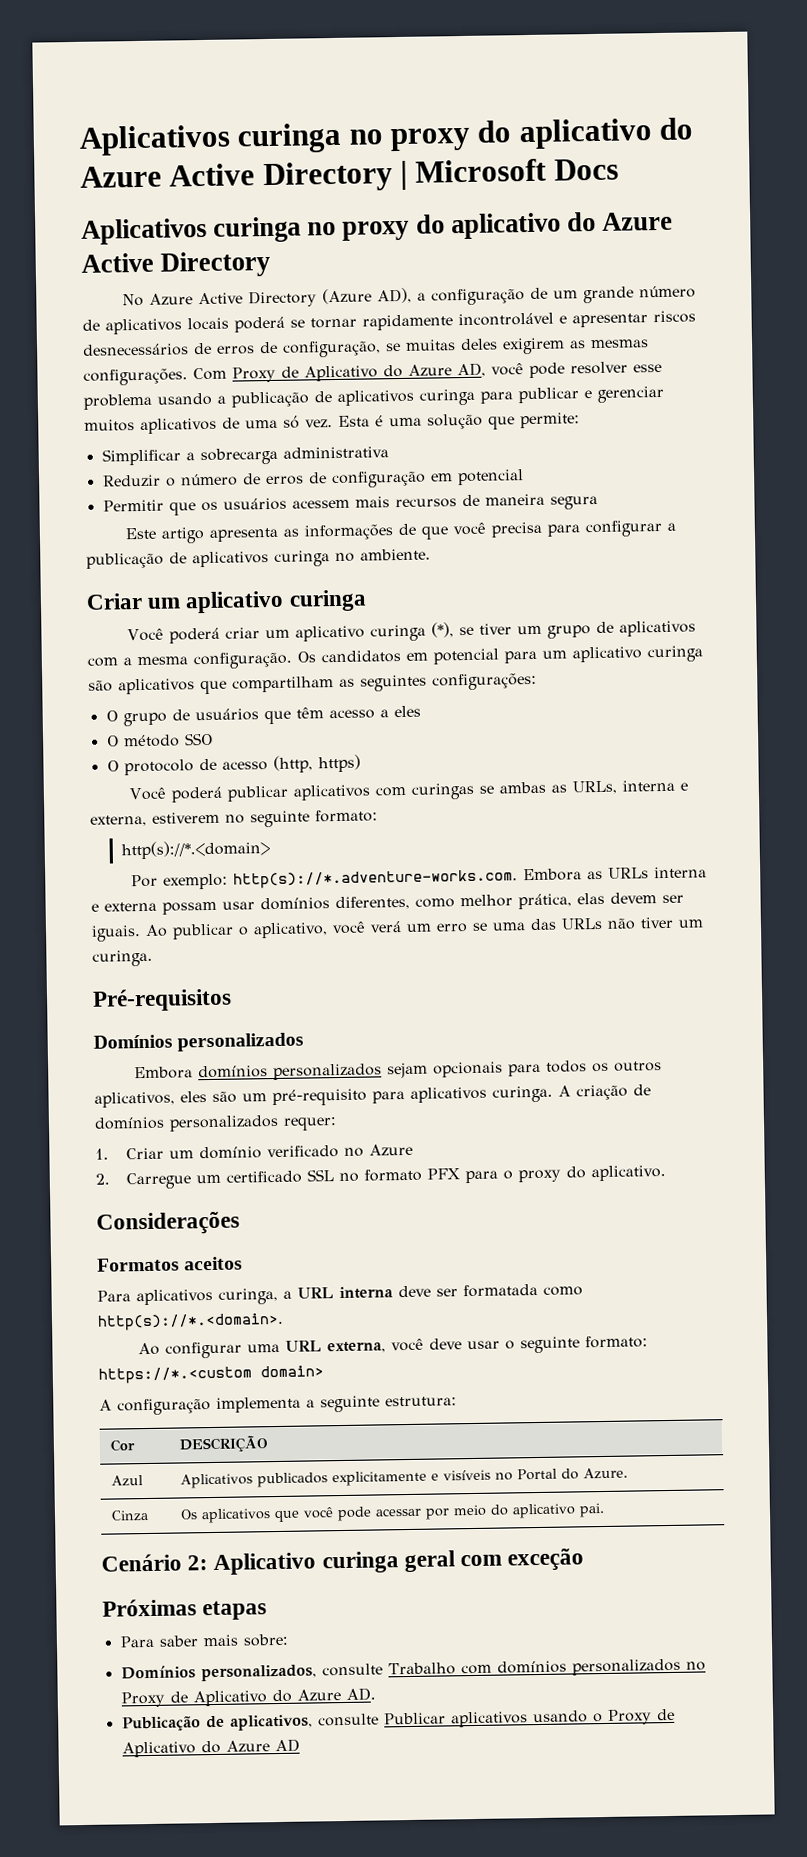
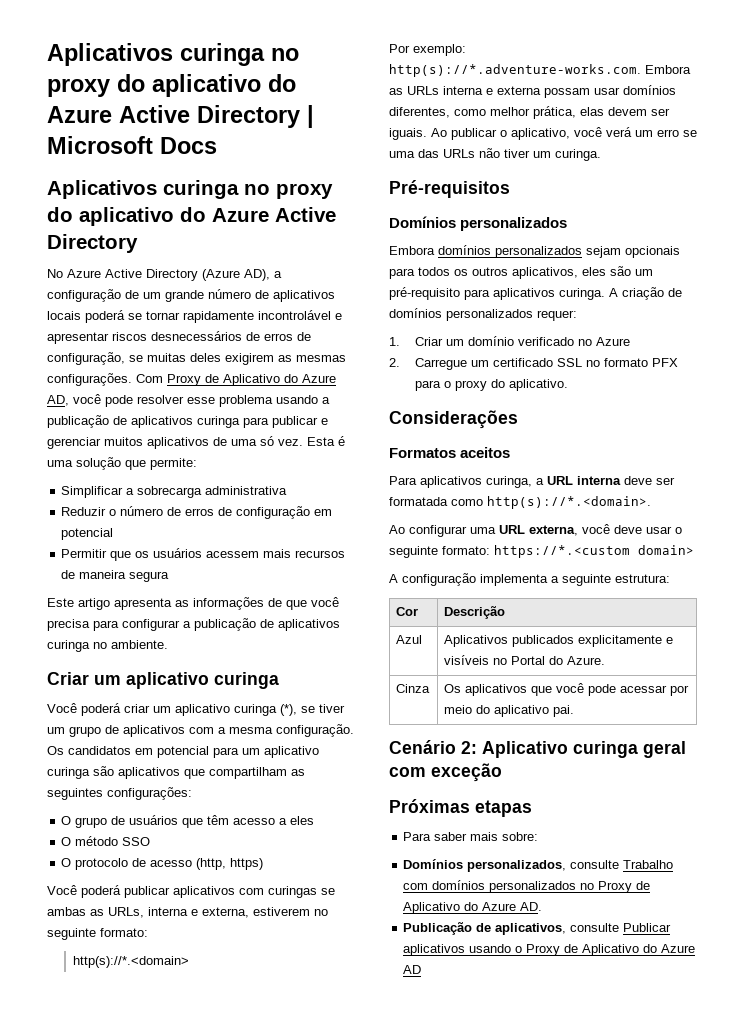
[178,1435,269,1453] DESCRIÇÃO -> [444,606,506,619] Descrição

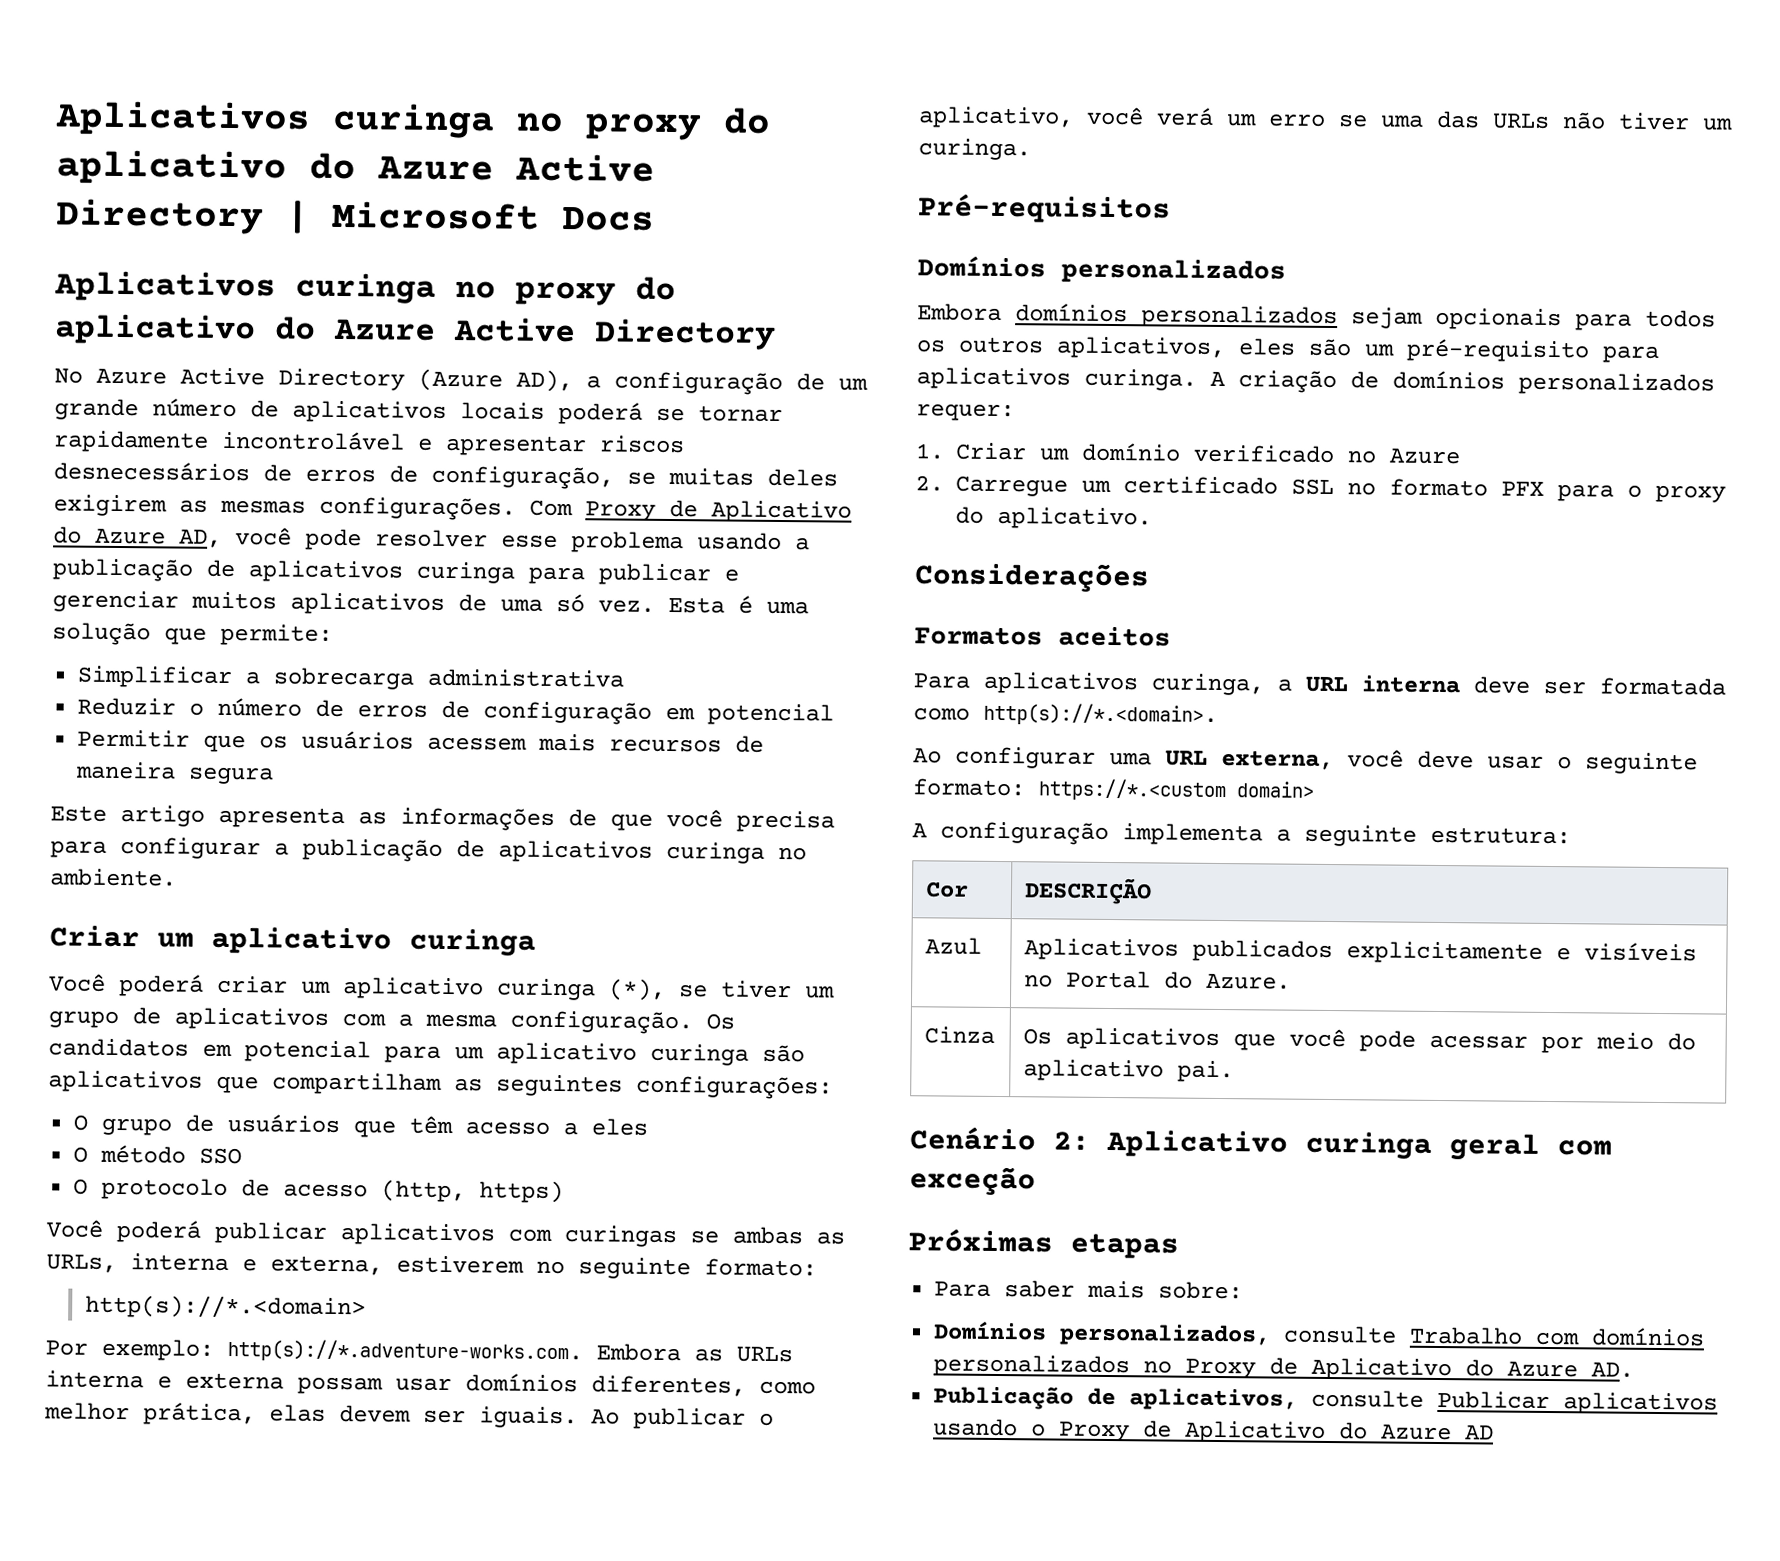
[444,606,506,619] Descrição -> [1024,877,1153,905] DESCRIÇÃO

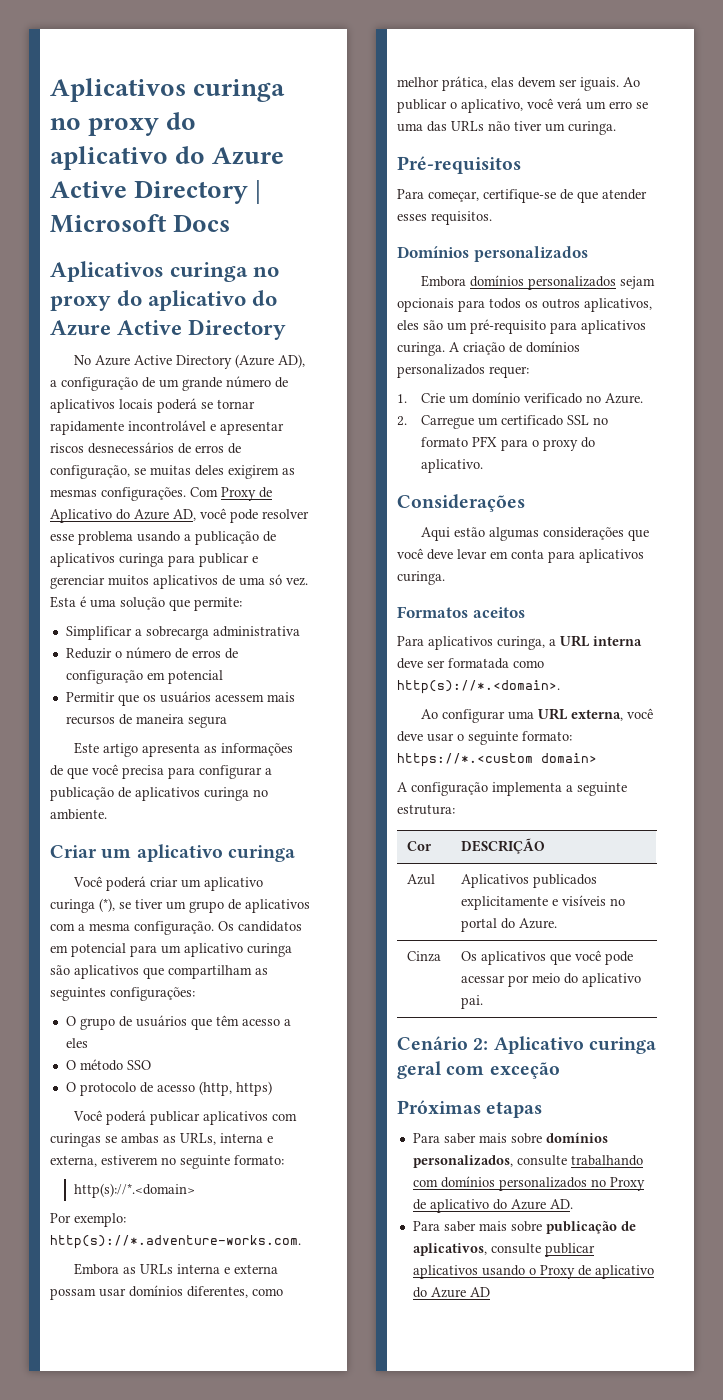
(583, 1351) none -> (301, 1242) //
(1171, 208) none -> [397,189,647,203] [397,211,492,225] // Para começar, certifique-se de que atender esses requisitos.
[955,442,1027,461] Criar -> [421,393,446,403] Crie
[1389,448,1461,465] Azure -> [605,393,644,404] Azure.
(1149, 577) none -> [421,527,650,541] [397,548,644,563] [397,571,445,585] // Aqui estão algumas considerações que você deve levar em conta para aplicativos curinga.
[1066,970,1152,989] Portal -> [460,918,497,932] portal
[1158,1281,1244,1300] [933,1320,1048,1341] sobre: // Domínios -> [510,1132,608,1144] sobre domínios
[1409,1326,1524,1345] Trabalho -> [570,1155,643,1166] trabalhando
[1311,1357,1453,1381] Aplicativo -> [429,1199,489,1213] aplicativo
[933,1385,1075,1410] Publicação -> [412,1221,617,1234] Para saber mais sobre publicação
[1437,1390,1551,1410] Publicar -> [544,1243,595,1257] publicar
[1185,1420,1327,1443] Aplicativo -> [594,1265,654,1279] aplicativo

